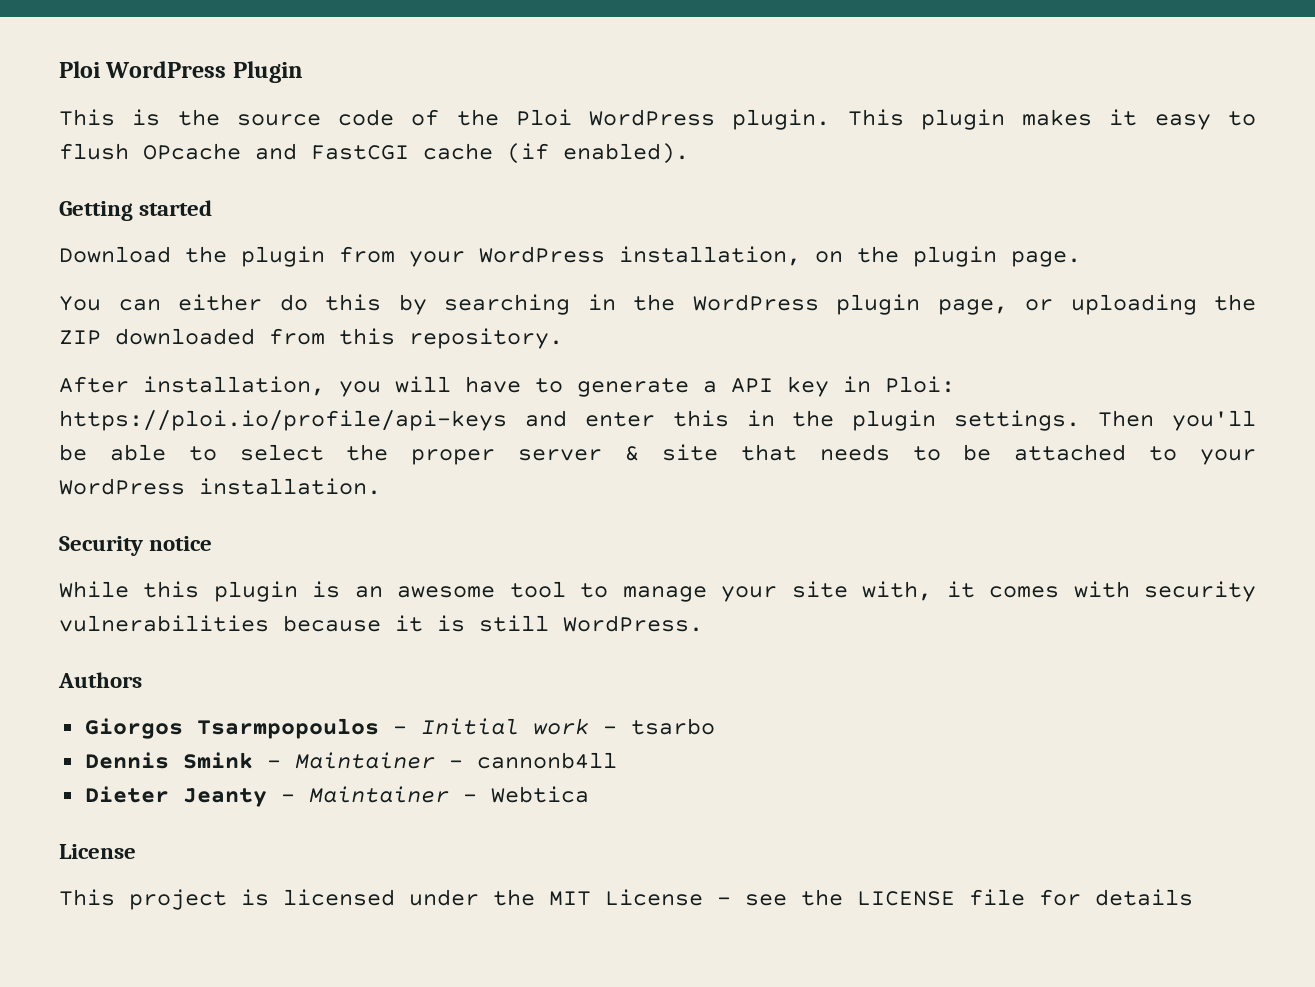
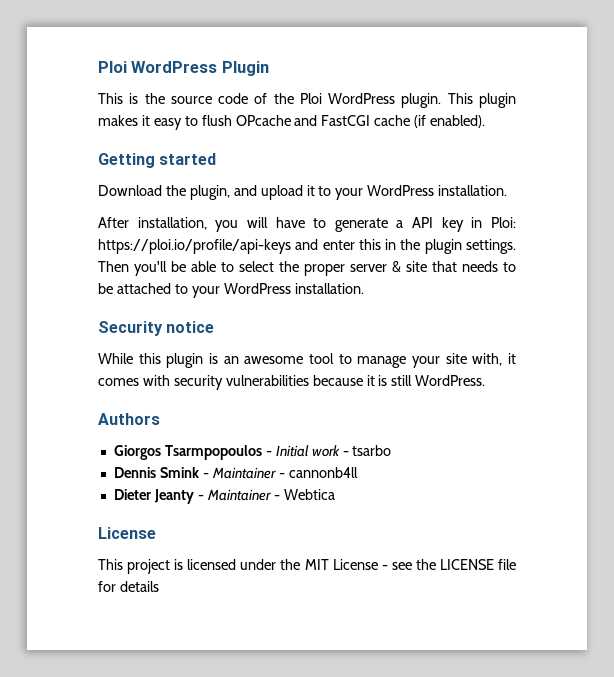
[241,246,1081,267] [59,294,1256,315] [59,328,563,349] plugin from your WordPress installation, on the plugin page. // You can either do this by searching in the WordPress plugin page, or uploading the ZIP downloaded from this repository. -> [189,185,508,200] plugin, and upload it to your WordPress installation.

